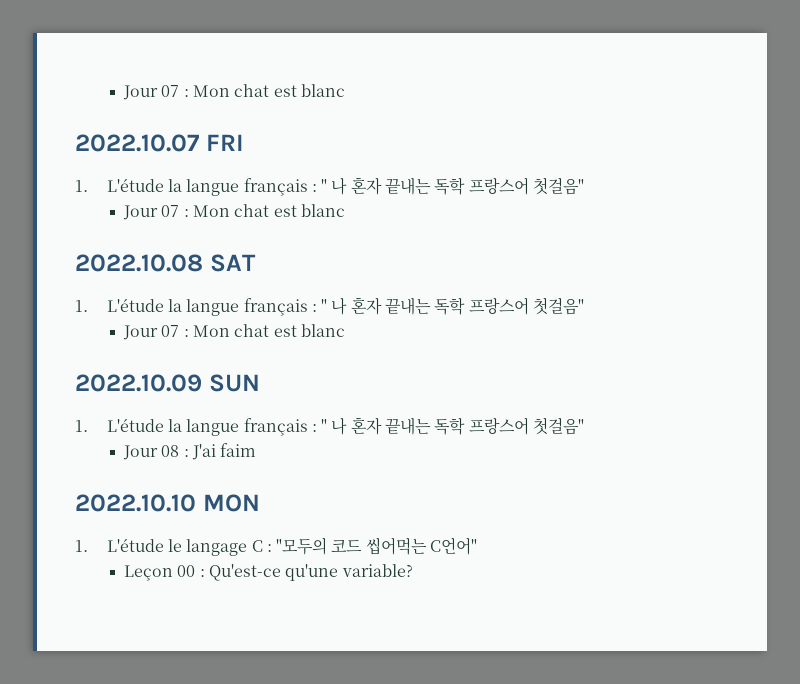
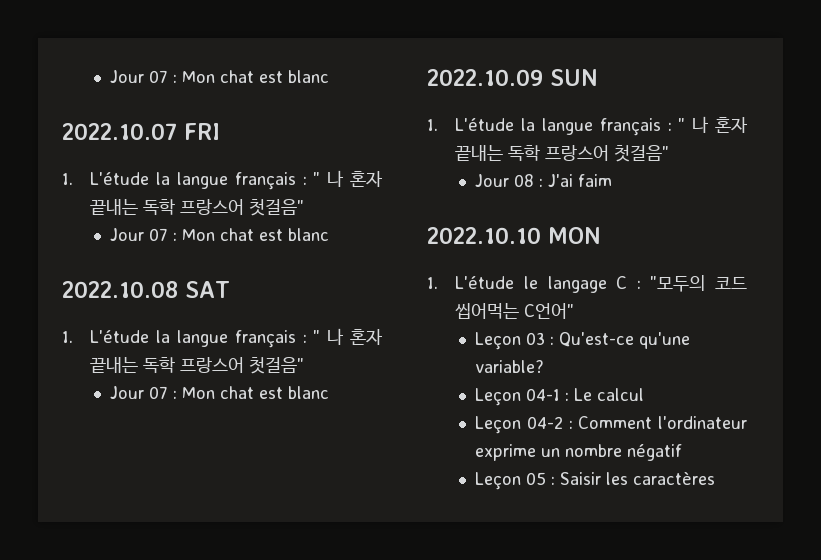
[177,565,196,577] 00 -> [526,332,546,345] 03
(413, 570) none -> [475,388,645,406] [475,416,747,434] [475,444,683,461] [475,472,716,490] // Leçon 04-1 : Le calcul // Leçon 04-2 : Comment l'ordinateur exprime un nombre négatif // Leçon 05 : Saisir les caractères

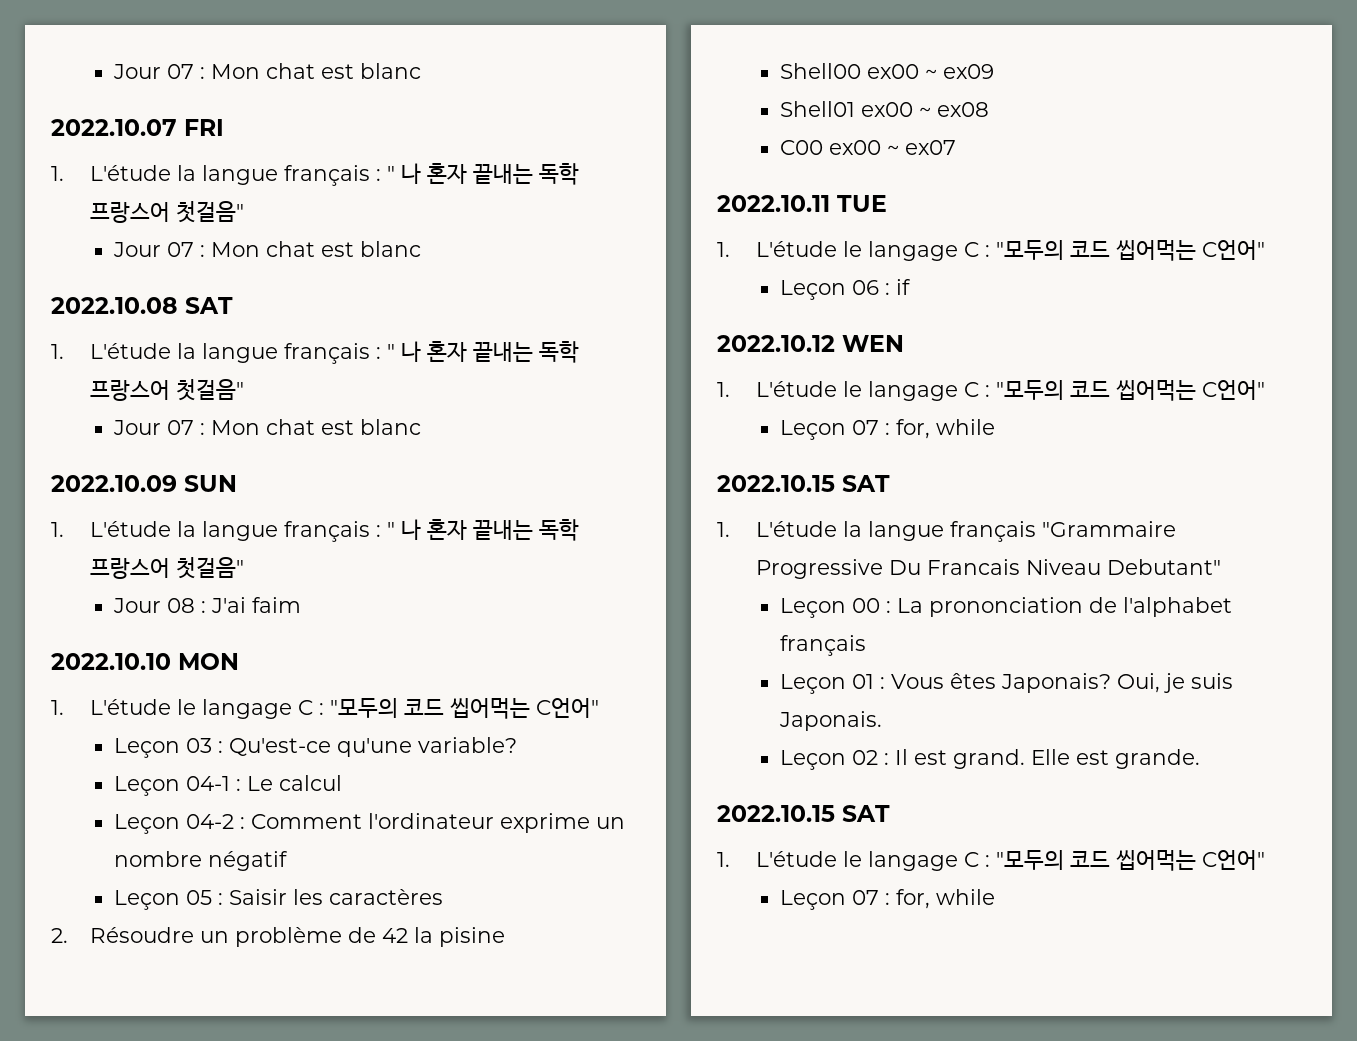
(716, 478) none -> [51,927,506,947] [780,63,995,79] [780,101,990,117] [780,140,957,155] [717,195,887,212] [717,240,1266,261] [780,279,912,300] [717,335,904,352] [717,380,1266,401] [780,419,996,440] [717,475,890,492] [717,521,1177,542] [756,559,1222,579] [780,597,1233,618] [780,635,867,656] [780,673,1234,694] [779,711,883,731] [780,749,1201,770] [717,805,890,822] [717,850,1266,871] [780,889,996,910] // 2. Résoudre un problème de 42 la pisine // Shell00 ex00 ~ ex09 // Shell01 ex00 ~ ex08 // C00 ex00 ~ ex07 // 2022.10.11 TUE // 1. L'étude le langage C : "모두의 코드 씹어먹는 C언어" // Leçon 06 : if // 2022.10.12 WEN // 1. L'étude le langage C : "모두의 코드 씹어먹는 C언어" // Leçon 07 : for, while // 2022.10.15 SAT // 1. L'étude la langue français "Grammaire Progressive Du Francais Niveau Debutant" // Leçon 00 : La prononciation de l'alphabet français // Leçon 01 : Vous êtes Japonais? Oui, je suis Japonais. // Leçon 02 : Il est grand. Elle est grande. // 2022.10.15 SAT // 1. L'étude le langage C : "모두의 코드 씹어먹는 C언어" // Leçon 07 : for, while

